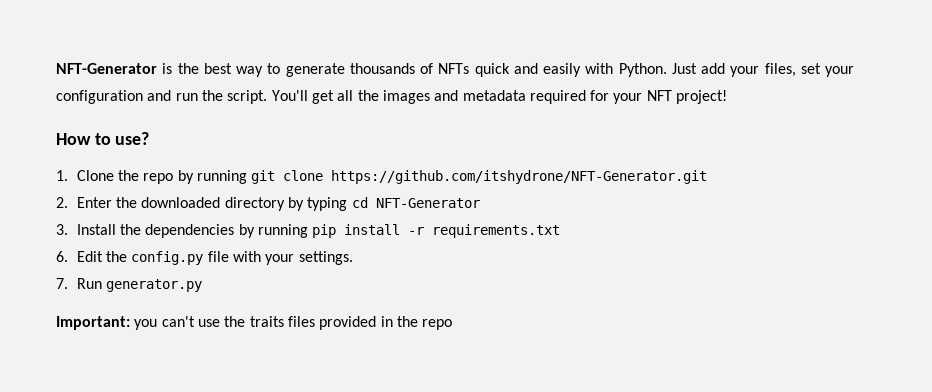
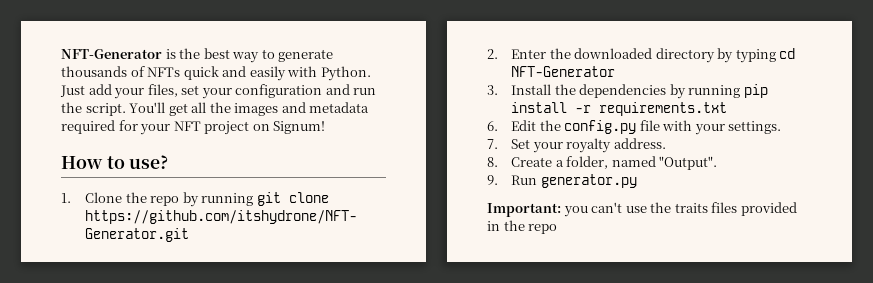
[676,90,728,104] project! -> [204,121,326,135] project on Signum!
(68, 283) none -> [511,138,666,153] [487,156,718,170] [487,175,498,185] Set your royalty address. // 8. Create a folder, named "Output". // 9.

